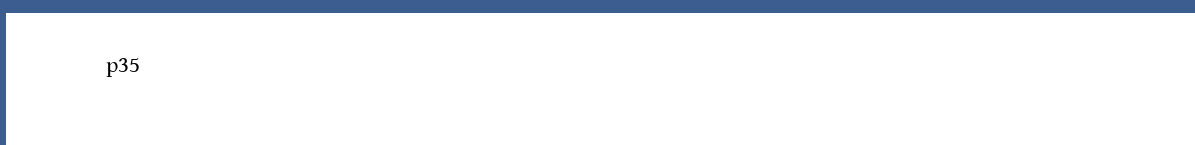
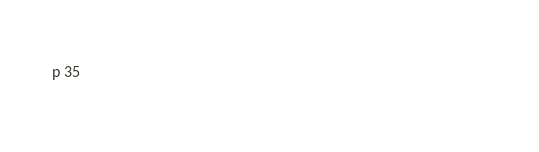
[106,58,140,77] p35 -> [52,66,81,80] p 35

